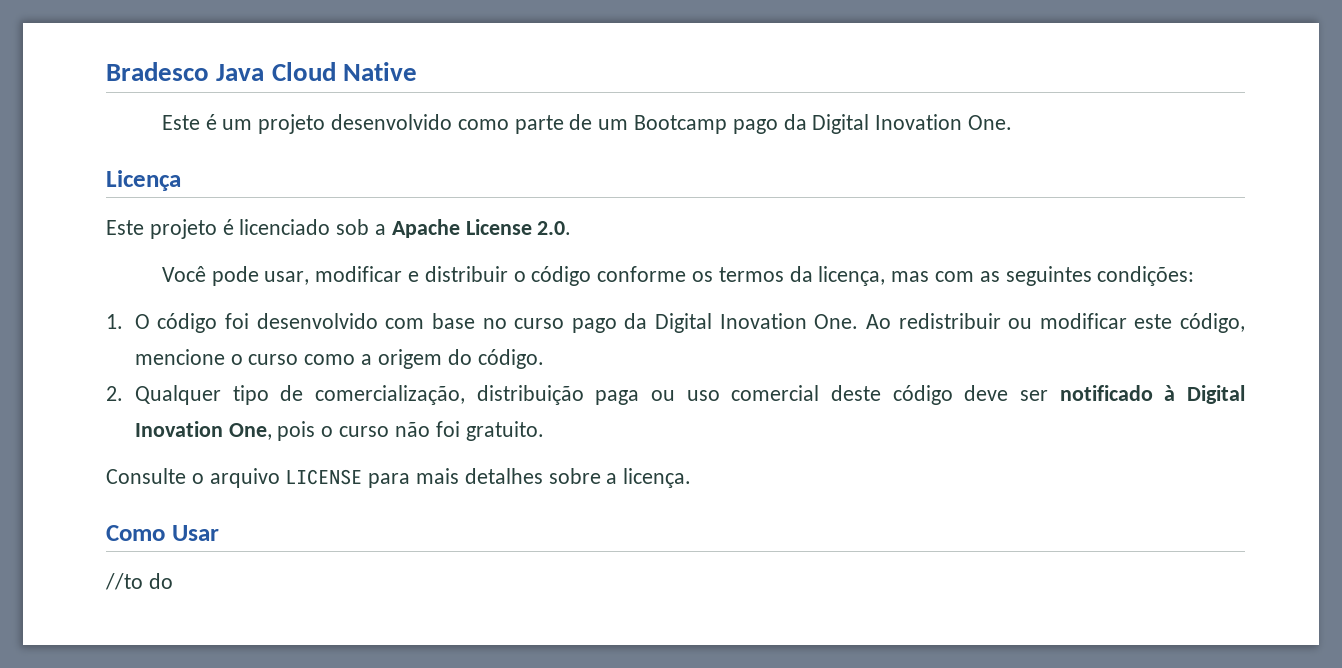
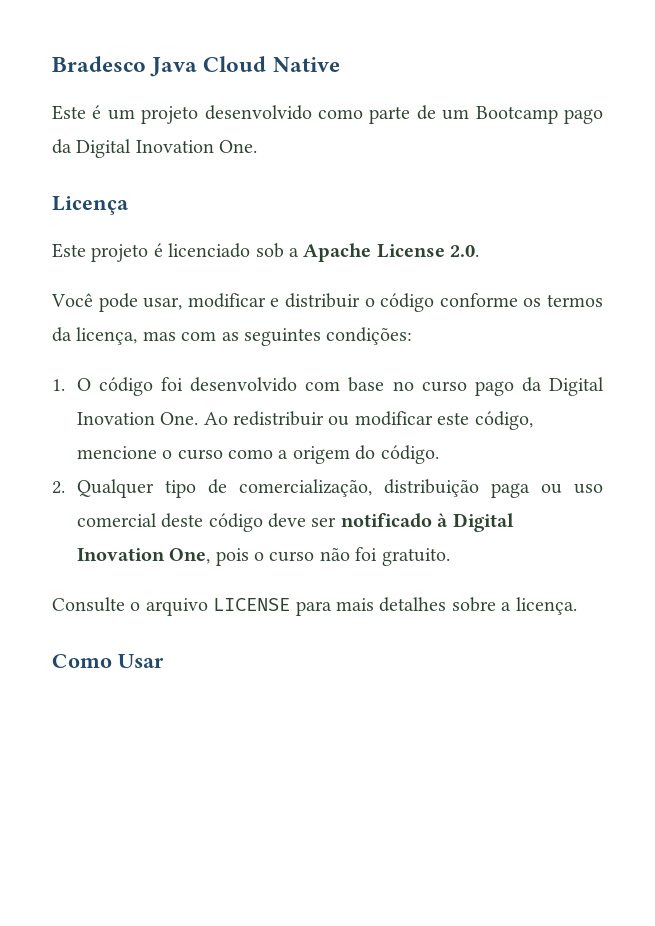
[105,573,173,590] // //to do -> (164, 661) none

